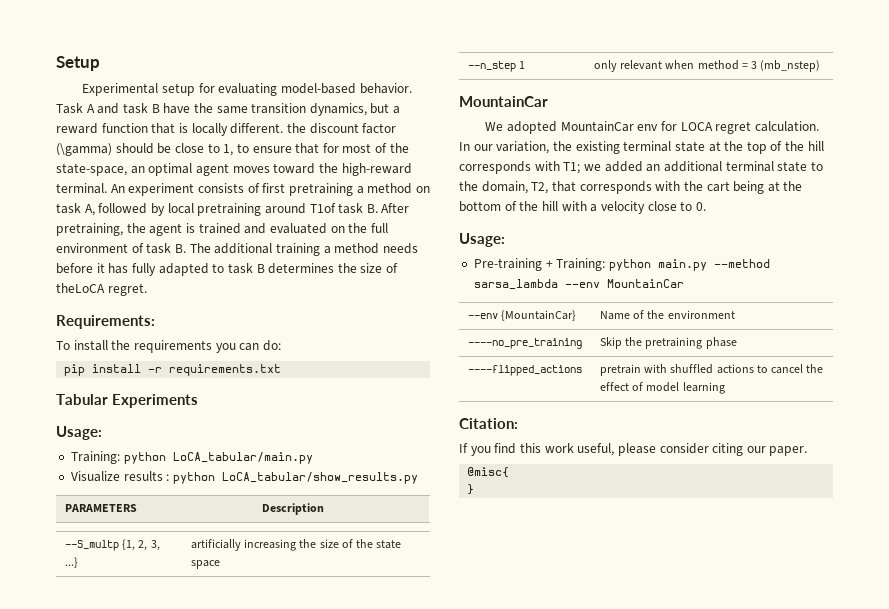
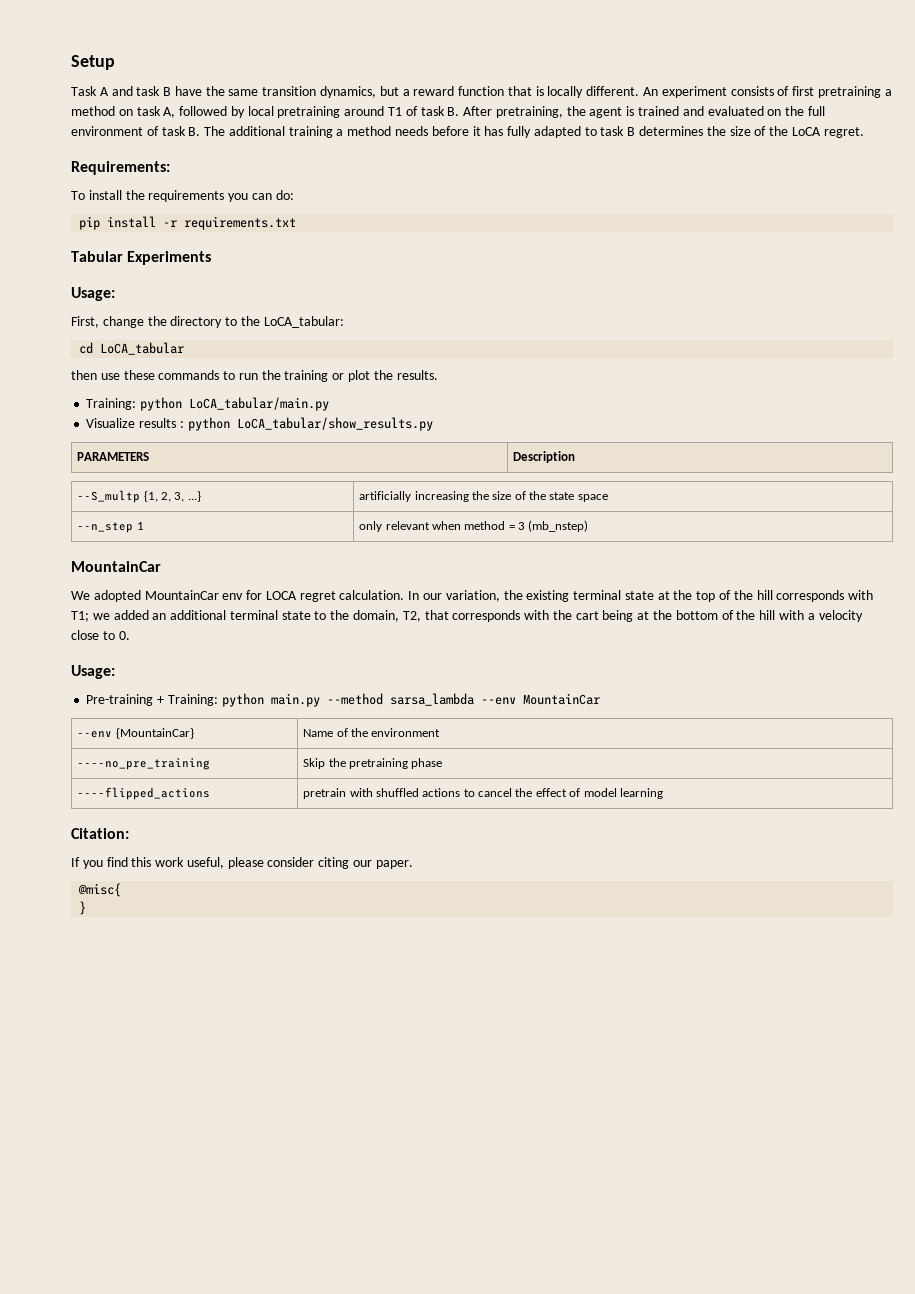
[82,83,412,96] Experimental setup for evaluating model-based behavior. -> (115, 62) none
[286,123,397,134] [56,143,409,156] [56,163,412,176] [56,183,107,194] the discount factor (\gamma) should be close to 1, to ensure that for most of the state-space, an optimal agent moves toward the high-reward terminal. -> (640, 91) none
[309,203,336,213] T1of -> [388,106,418,116] T1 of
[56,283,105,293] theLoCA -> [769,126,821,136] the LoCA
(102, 433) none -> [71,316,344,328] [79,342,185,355] [71,370,438,382] // First, change the directory to the LoCA_tabular: // cd LoCA_tabular // then use these commands to run the training or plot the results.

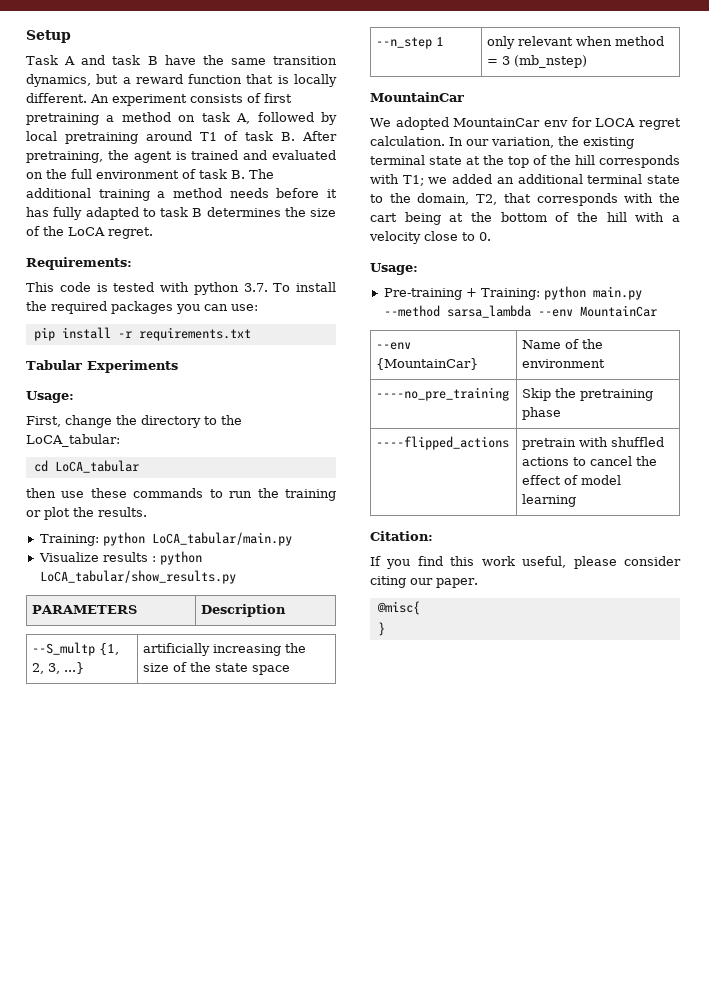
(170, 168) none -> [26,282,268,295] This code is tested with python 3.7.
[148,190,225,202] requirements -> [51,301,173,314] required packages
[275,190,294,200] do: -> [231,304,258,311] use:

